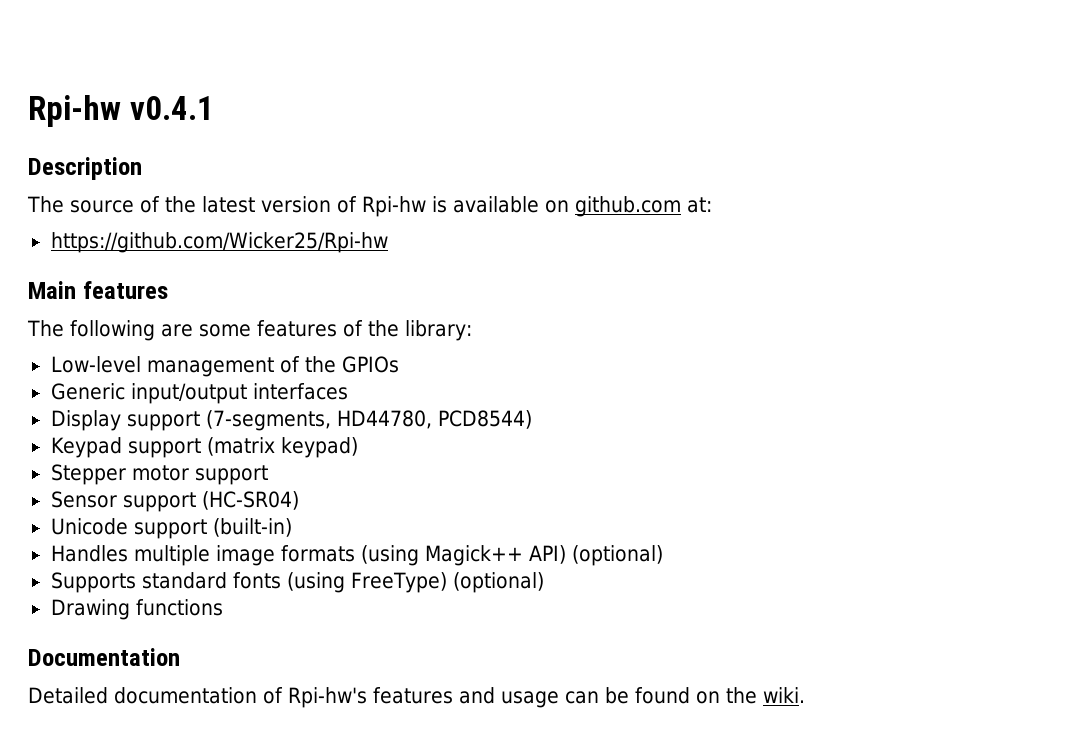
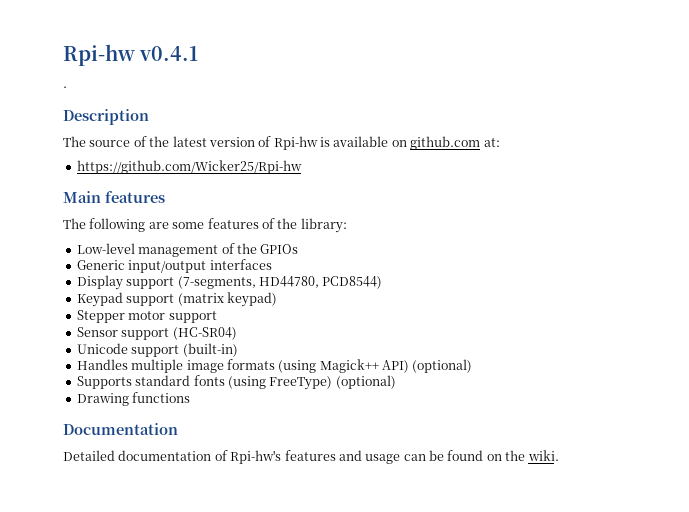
(214, 108) none -> [63,86,67,88] // .

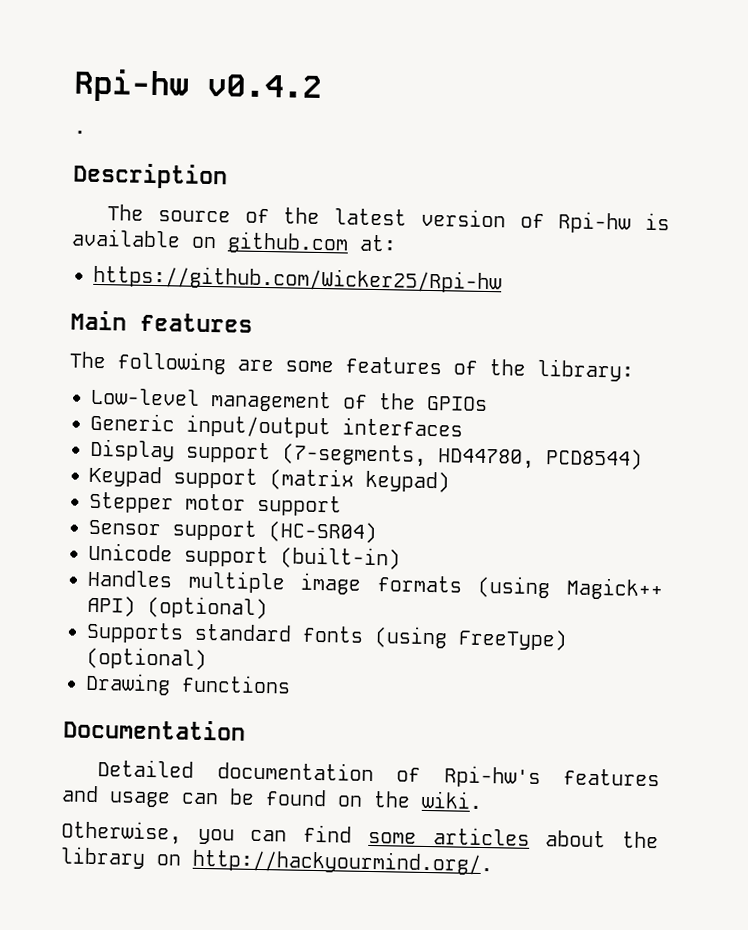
[63,44,199,66] Rpi-hw v0.4.1 -> [74,68,322,103] Rpi-hw v0.4.2
(559, 455) none -> [61,820,659,849] [60,846,494,876] // Otherwise, you can find some articles about the library on http://hackyourmind.org/.

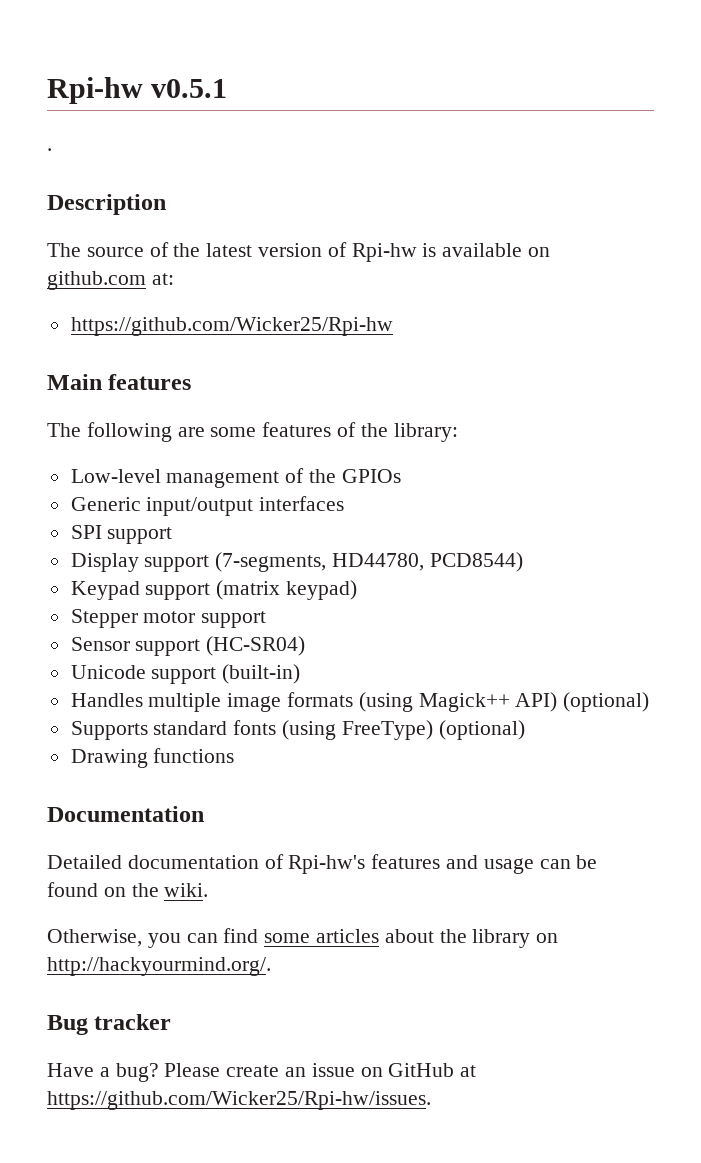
[74,68,322,103] Rpi-hw v0.4.2 -> [47,77,228,104] Rpi-hw v0.5.1
(463, 427) none -> [70,525,173,544] // SPI support
(494, 862) none -> [47,1014,172,1035] [47,1063,477,1082] [47,1091,431,1110] // Bug tracker // Have a bug? Please create an issue on GitHub at https://github.com/Wicker25/Rpi-hw/issues.

